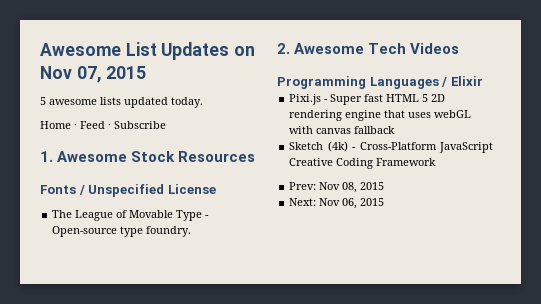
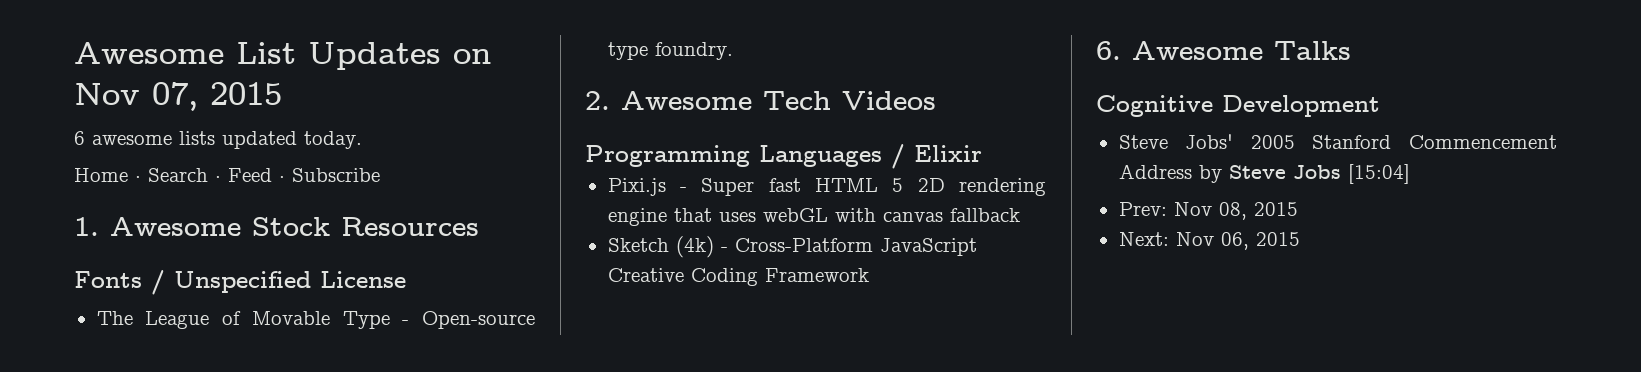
[40,97,46,105] 5 -> [74,131,85,145] 6
(77, 126) none -> [148,168,221,182] Search ·
(437, 162) none -> [1096,41,1351,60] [1096,95,1380,117] [1118,134,1557,149] [1118,164,1410,184] // 6. Awesome Talks // Cognitive Development // Steve Jobs' 2005 Stanford Commencement Address by Steve Jobs [15:04]

